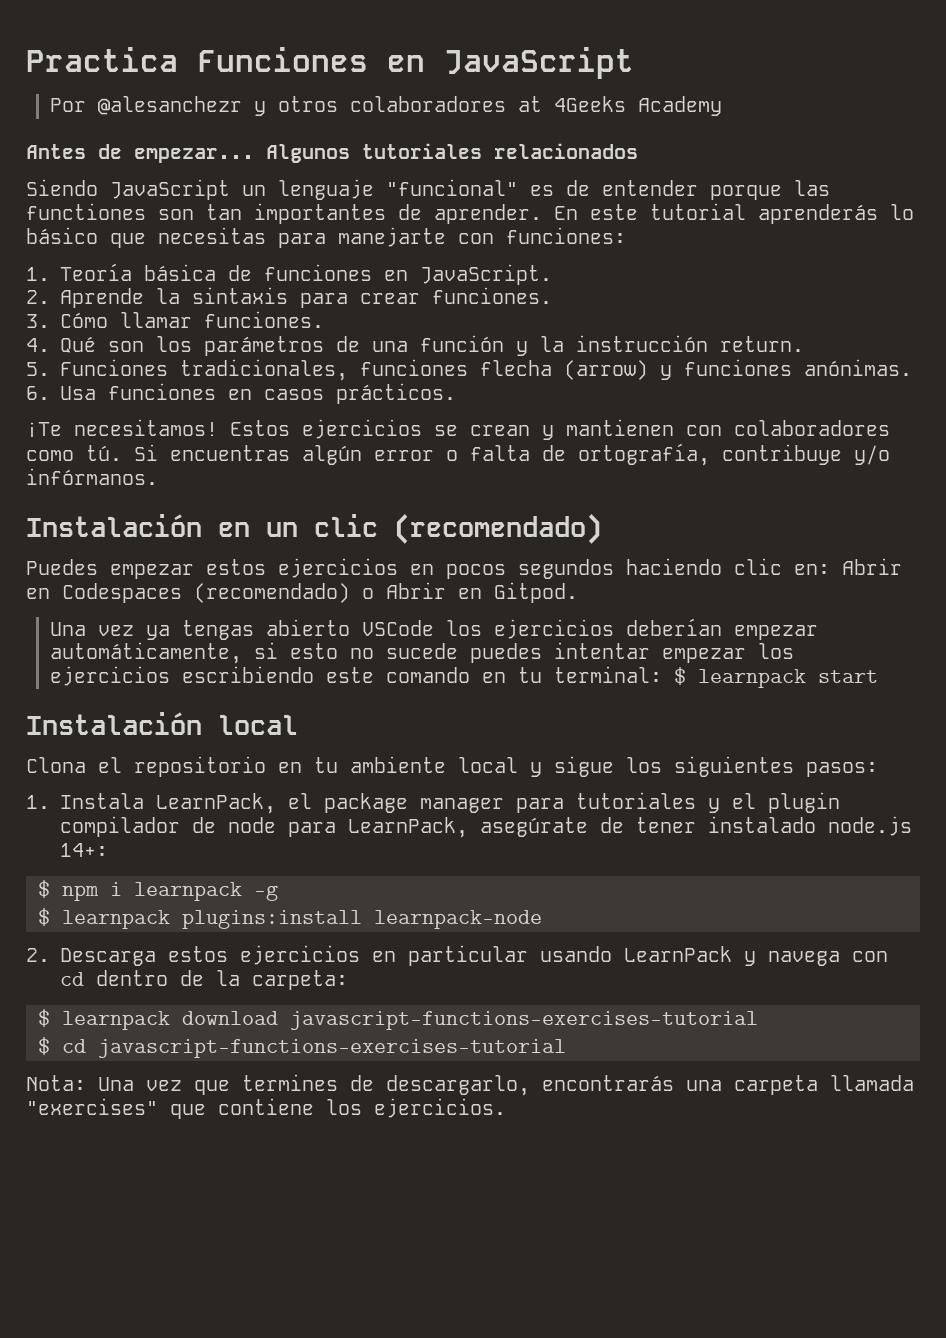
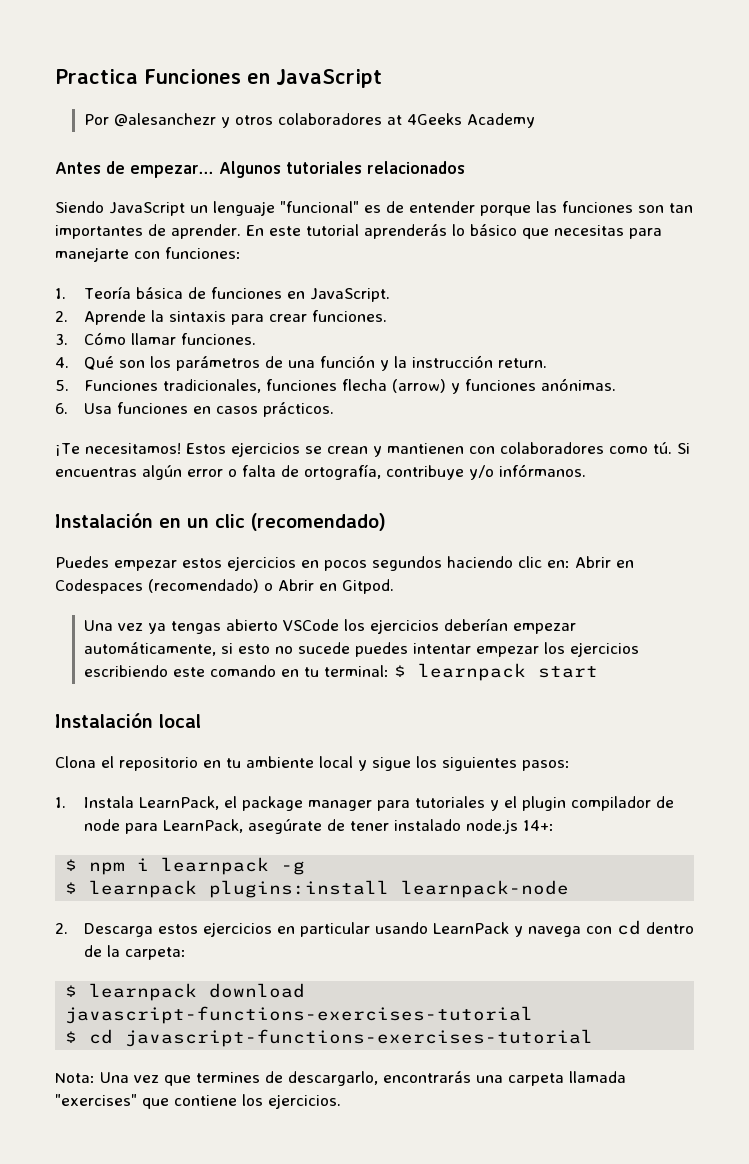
[26,203,146,220] functiones -> [562,201,633,213] funciones

